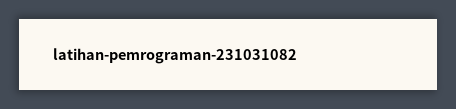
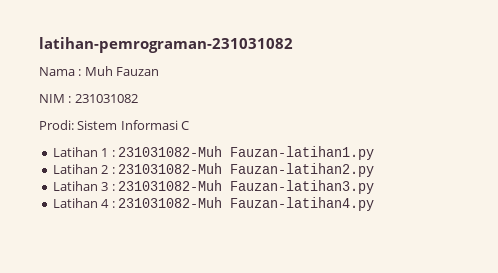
(297, 56) none -> [39,66,160,76] [39,94,138,103] [39,120,190,130] [52,146,374,160] [52,163,374,177] [52,180,374,194] [52,197,374,211] // Nama : Muh Fauzan // NIM : 231031082 // Prodi: Sistem Informasi C // Latihan 1 : 231031082-Muh Fauzan-latihan1.py // Latihan 2 : 231031082-Muh Fauzan-latihan2.py // Latihan 3 : 231031082-Muh Fauzan-latihan3.py // Latihan 4 : 231031082-Muh Fauzan-latihan4.py

